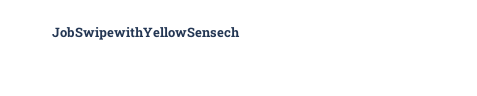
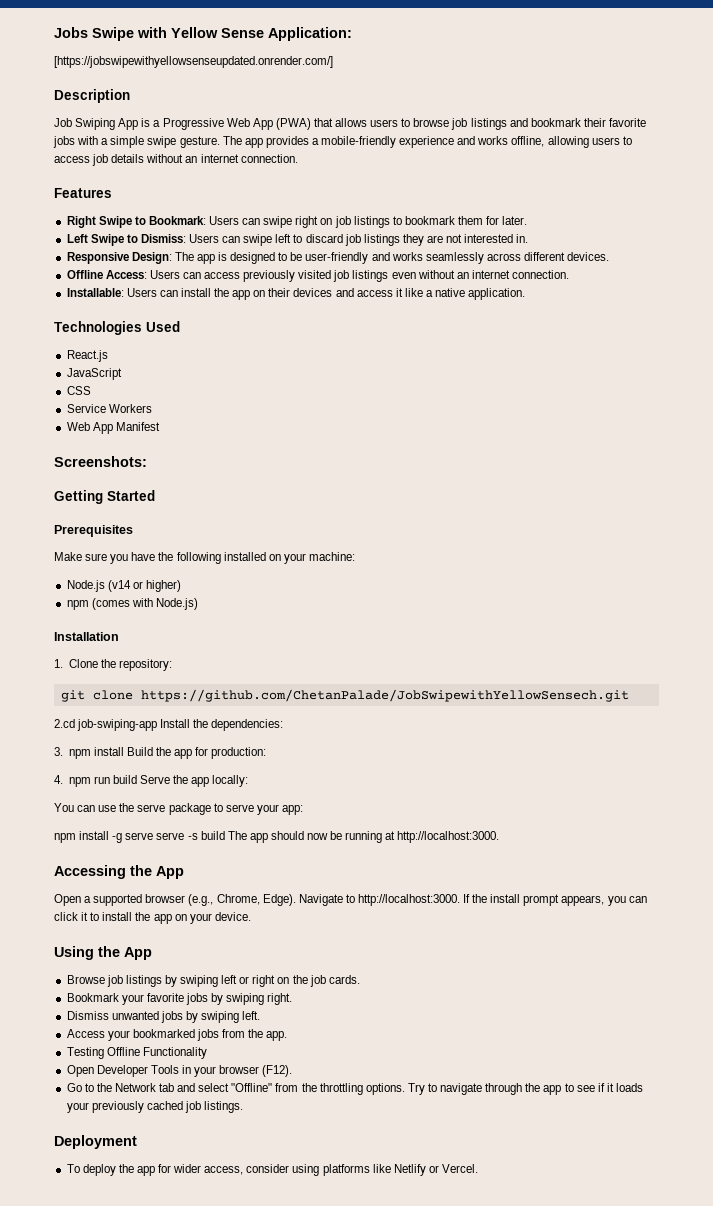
[52,27,240,40] JobSwipewithYellowSensech -> [54,27,352,41] [54,56,333,68] [54,89,130,103] [54,118,646,130] [53,136,632,148] [54,154,298,166] [54,188,112,198] [66,216,528,228] [66,234,529,246] [66,252,610,264] [66,270,570,282] [66,288,526,300] [54,321,180,335] [66,350,108,362] [66,368,122,380] [66,386,91,395] [66,404,152,413] [66,422,160,434] [54,456,147,467] [54,490,155,504] [54,525,133,537] [54,552,355,564] [66,580,181,592] [66,598,198,610] [54,632,119,641] [54,659,172,671] [60,689,629,702] [54,719,284,731] [54,747,267,759] [54,775,249,787] [54,803,303,815] [54,831,500,843] [54,865,184,879] [54,894,647,906] [54,912,251,924] [54,946,152,960] [66,975,360,987] [66,993,293,1005] [66,1011,261,1023] [66,1029,288,1041] [66,1047,207,1059] [66,1065,293,1077] [66,1083,643,1095] [66,1101,244,1113] [54,1135,137,1149] [66,1164,479,1176] Jobs Swipe with Yellow Sense Application: // [https://jobswipewithyellowsenseupdated.onrender.com/] // Description // Job Swiping App is a Progressive Web App (PWA) that allows users to browse job listings and bookmark their favorite jobs with a simple swipe gesture. The app provides a mobile-friendly experience and works offline, allowing users to access job details without an internet connection. // Features // Right Swipe to Bookmark: Users can swipe right on job listings to bookmark them for later. // Left Swipe to Dismiss: Users can swipe left to discard job listings they are not interested in. // Responsive Design: The app is designed to be user-friendly and works seamlessly across different devices. // Offline Access: Users can access previously visited job listings even without an internet connection. // Installable: Users can install the app on their devices and access it like a native application. // Technologies Used // React.js // JavaScript // CSS // Service Workers // Web App Manifest // Screenshots: // Getting Started // Prerequisites // Make sure you have the following installed on your machine: // Node.js (v14 or higher) // npm (comes with Node.js) // Installation // 1. Clone the repository: // git clone https://github.com/ChetanPalade/JobSwipewithYellowSensech.git // 2.cd job-swiping-app Install the dependencies: // 3. npm install Build the app for production: // 4. npm run build Serve the app locally: // You can use the serve package to serve your app: // npm install -g serve serve -s build The app should now be running at http://localhost:3000. // Accessing the App // Open a supported browser (e.g., Chrome, Edge). Navigate to http://localhost:3000. If the install prompt appears, you can click it to install the app on your device. // Using the App // Browse job listings by swiping left or right on the job cards. // Bookmark your favorite jobs by swiping right. // Dismiss unwanted jobs by swiping left. // Access your bookmarked jobs from the app. // Testing Offline Functionality // Open Developer Tools in your browser (F12). // Go to the Network tab and select "Offline" from the throttling options. Try to navigate through the app to see if it loads your previously cached job listings. // Deployment // To deploy the app for wider access, consider using platforms like Netlify or Vercel.

